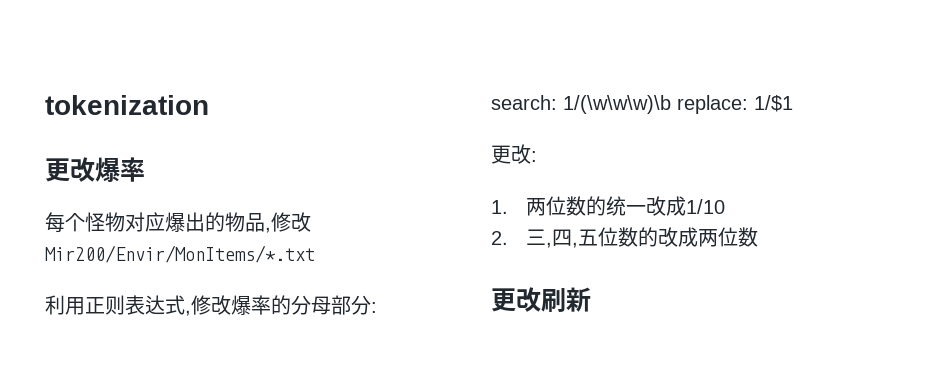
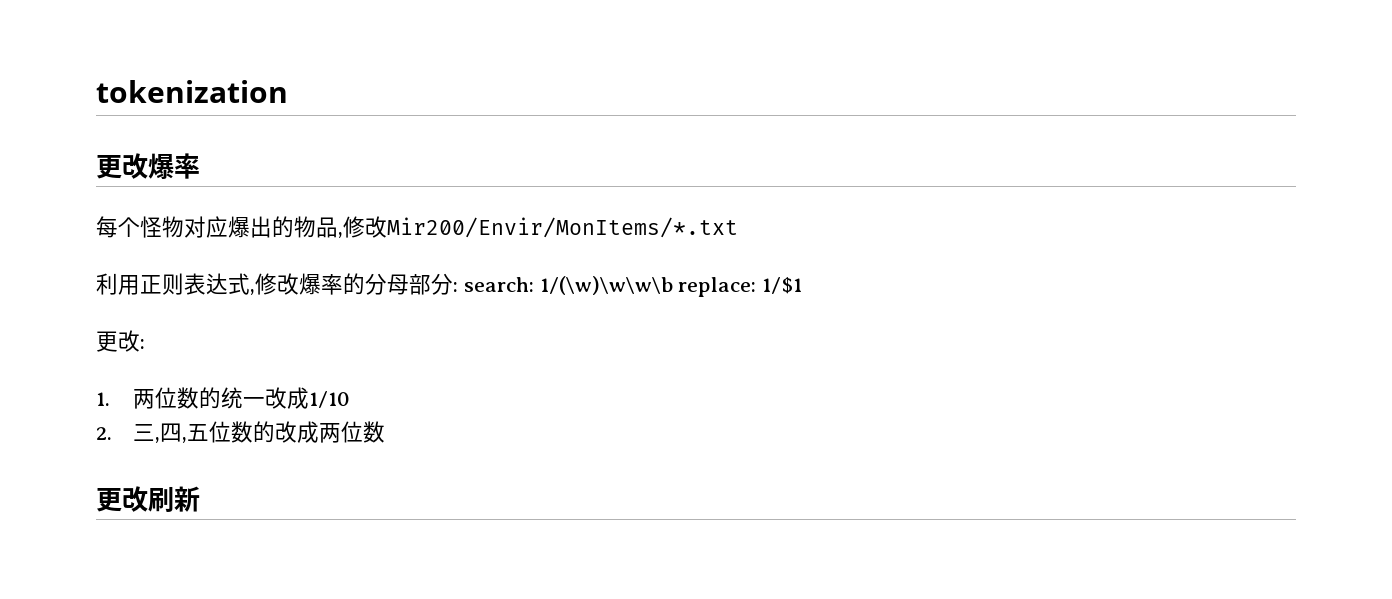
[563,95,671,114] 1/(\w\w\w)\b -> [539,276,673,295] 1/(\w)\w\w\b

